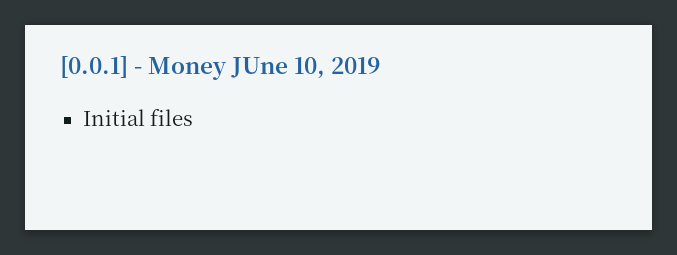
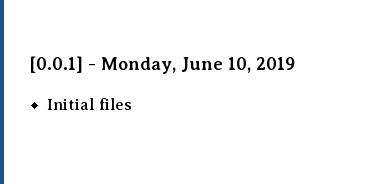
[148,57,289,80] Money JUne -> [101,57,223,74] Monday, June

